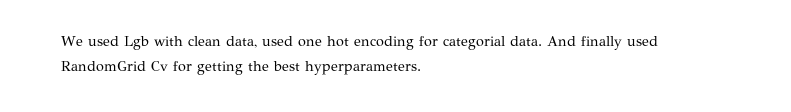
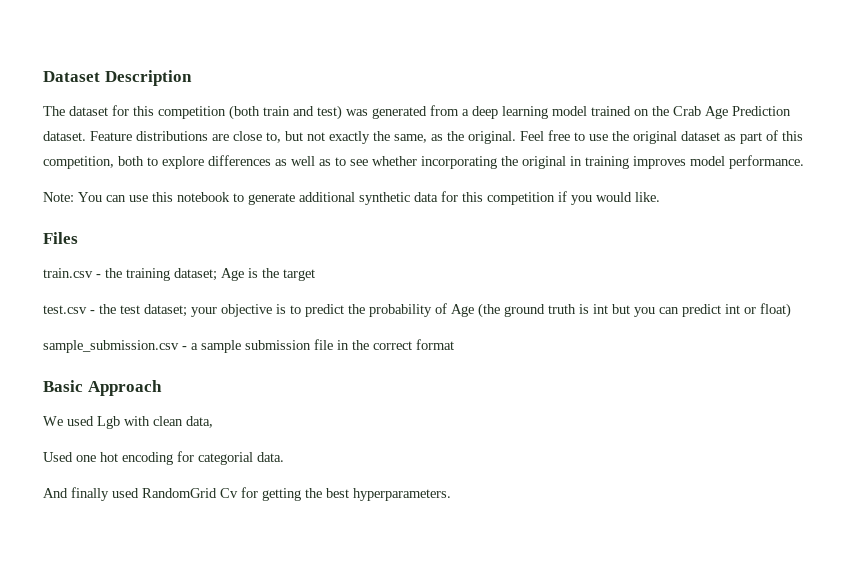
(61, 41) none -> [43,70,192,86] [43,105,791,120] [43,130,803,144] [43,155,804,169] [43,191,660,205] [43,232,78,244] [43,268,315,281] [43,303,791,318] [43,339,454,353] [43,380,162,396] Dataset Description // The dataset for this competition (both train and test) was generated from a deep learning model trained on the Crab Age Prediction dataset. Feature distributions are close to, but not exactly the same, as the original. Feel free to use the original dataset as part of this competition, both to explore differences as well as to see whether incorporating the original in training improves model performance. // Note: You can use this notebook to generate additional synthetic data for this competition if you would like. // Files // train.csv - the training dataset; Age is the target // test.csv - the test dataset; your objective is to predict the probability of Age (the ground truth is int but you can predict int or float) // sample_submission.csv - a sample submission file in the correct format // Basic Approach //
[261,36,293,46] used -> [43,452,73,462] // Used
(542, 41) none -> (284, 457) //

